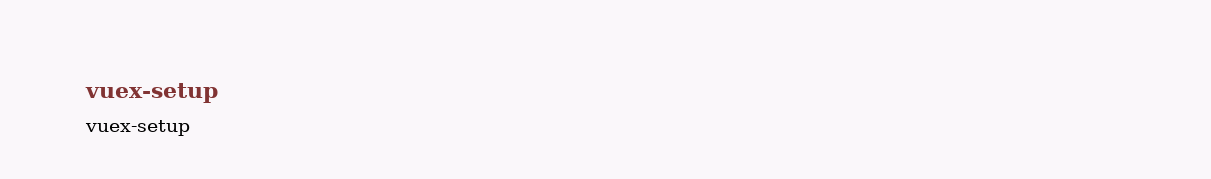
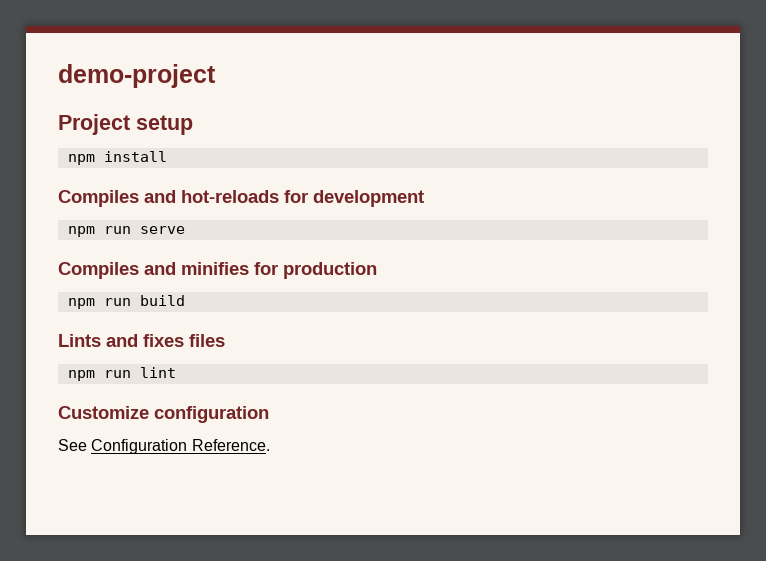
[85,83,218,103] [85,120,190,136] vuex-setup // vuex-setup -> [58,64,216,88] [58,114,193,135] [67,151,167,165] [58,190,424,207] [67,226,185,237] [58,262,377,279] [67,295,185,309] [58,334,225,347] [67,367,176,381] [58,406,269,423] [58,439,270,454] demo-project // Project setup // npm install // Compiles and hot-reloads for development // npm run serve // Compiles and minifies for production // npm run build // Lints and fixes files // npm run lint // Customize configuration // See Configuration Reference.

